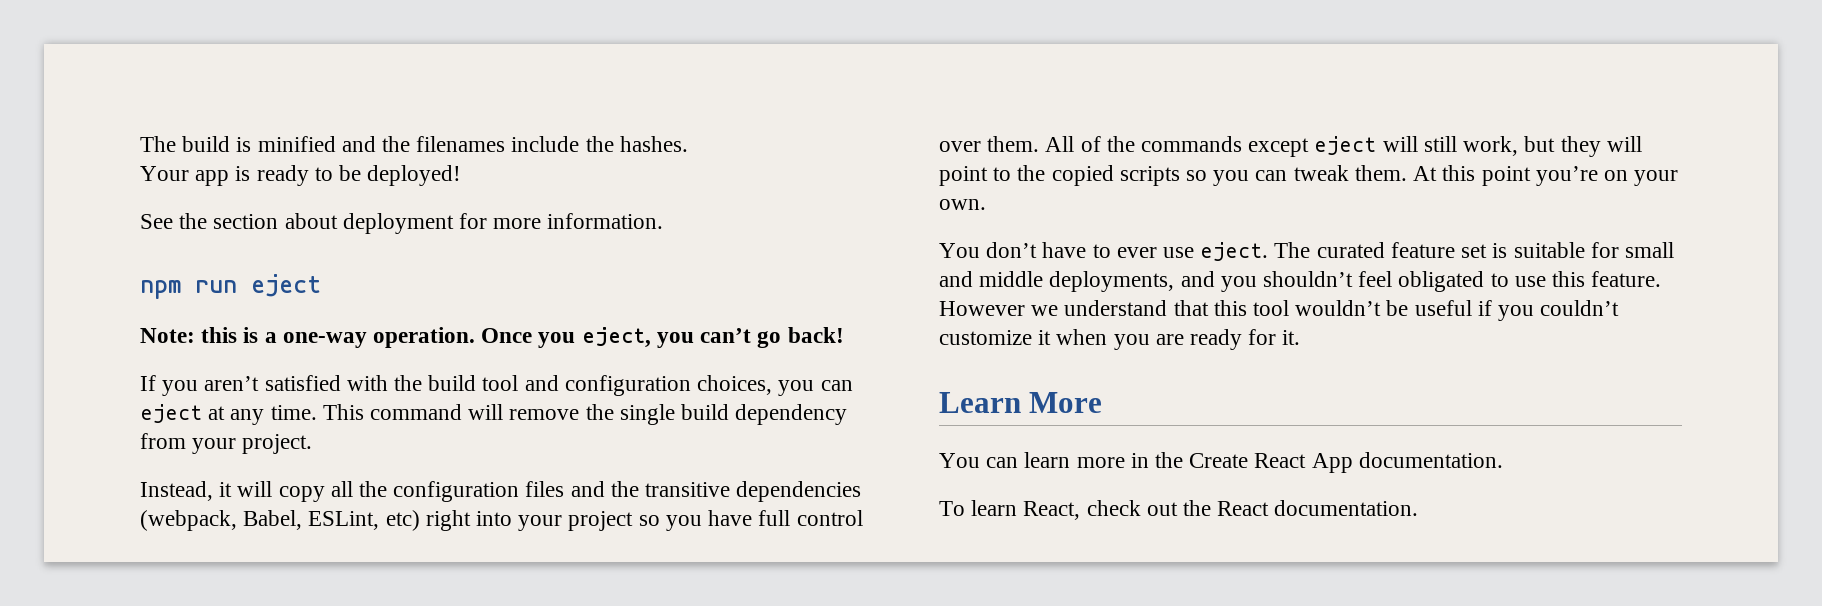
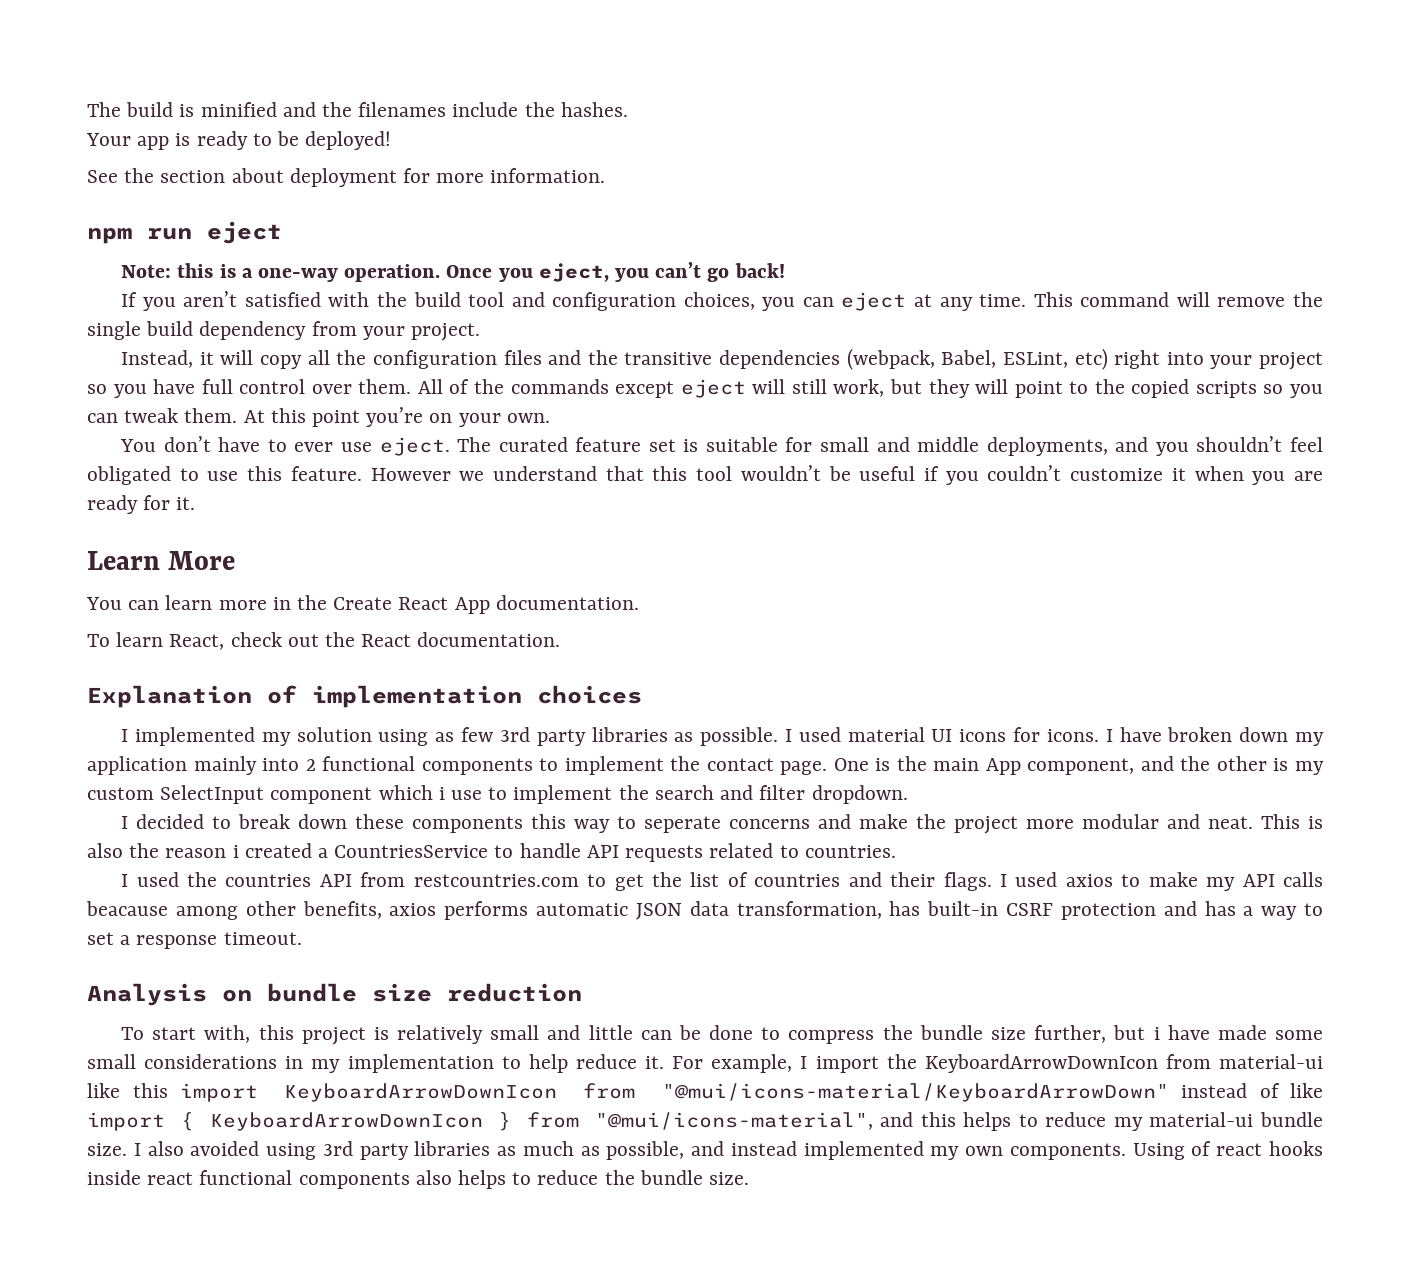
(1419, 508) none -> [87,685,642,708] [121,727,1324,746] [87,756,1325,775] [87,785,908,804] [121,814,1323,834] [87,843,896,862] [121,872,1324,891] [86,901,1323,920] [87,932,302,949] [87,983,582,1006] [121,1025,1323,1045] [87,1054,1323,1073] [87,1083,1323,1102] [87,1112,1324,1131] [87,1141,1324,1160] [87,1170,750,1189] // Explanation of implementation choices // I implemented my solution using as few 3rd party libraries as possible. I used material UI icons for icons. I have broken down my application mainly into 2 functional components to implement the contact page. One is the main App component, and the other is my custom SelectInput component which i use to implement the search and filter dropdown. // I decided to break down these components this way to seperate concerns and make the project more modular and neat. This is also the reason i created a CountriesService to handle API requests related to countries. // I used the countries API from restcountries.com to get the list of countries and their flags. I used axios to make my API calls beacause among other benefits, axios performs automatic JSON data transformation, has built-in CSRF protection and has a way to set a response timeout. // Analysis on bundle size reduction // To start with, this project is relatively small and little can be done to compress the bundle size further, but i have made some small considerations in my implementation to help reduce it. For example, I import the KeyboardArrowDownIcon from material-ui like this import KeyboardArrowDownIcon from "@mui/icons-material/KeyboardArrowDown" instead of like import { KeyboardArrowDownIcon } from "@mui/icons-material", and this helps to reduce my material-ui bundle size. I also avoided using 3rd party libraries as much as possible, and instead implemented my own components. Using of react hooks inside react functional components also helps to reduce the bundle size.

